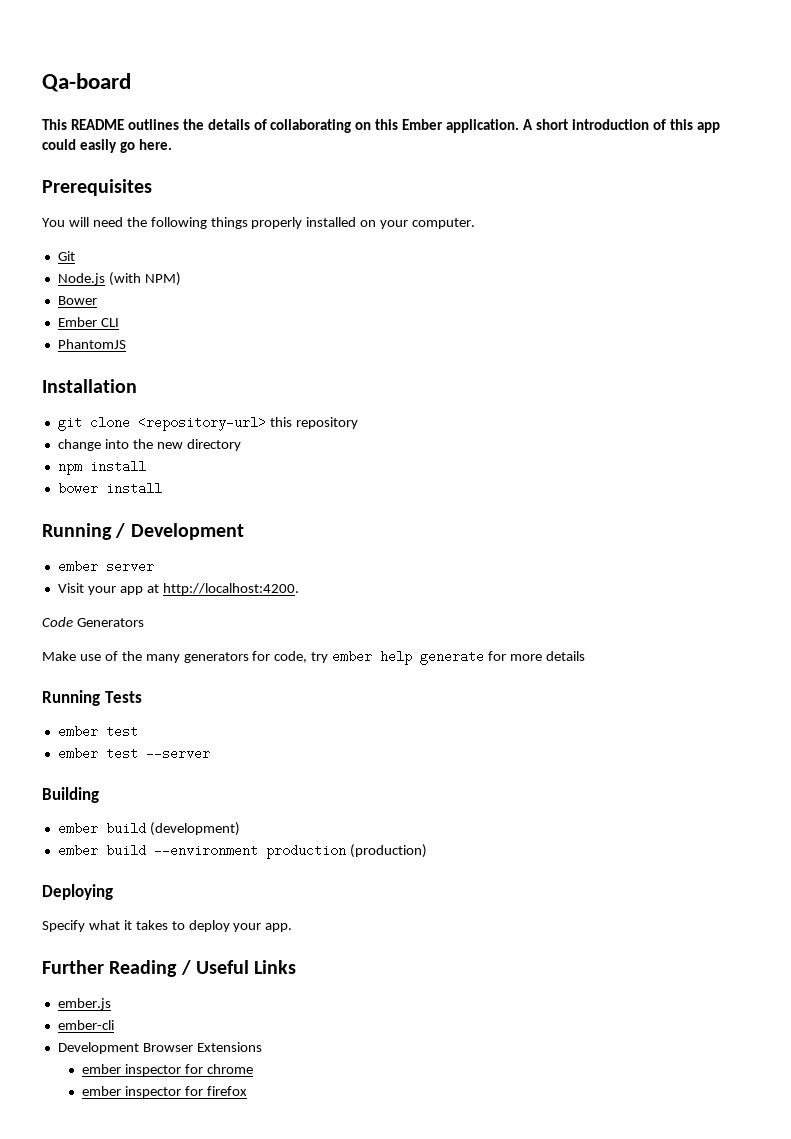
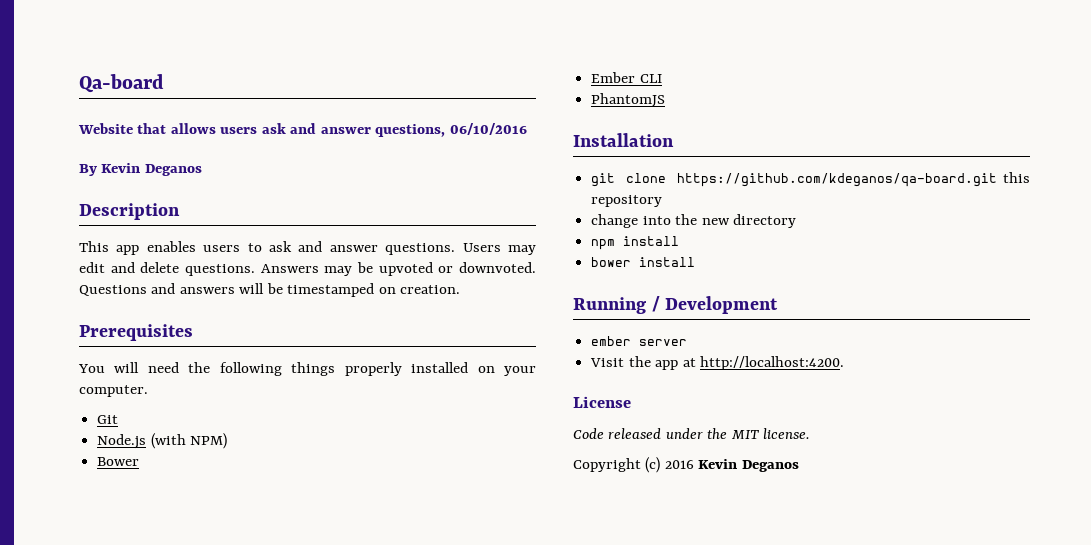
[42,119,720,133] [42,139,172,153] This README outlines the details of collaborating on this Ember application. A short introduction of this app could easily go here. -> [78,123,527,137] [79,163,202,176] [79,203,180,220] [79,241,536,255] [79,262,536,276] [79,283,461,297] Website that allows users ask and answer questions, 06/10/2016 // By Kevin Deganos // Description // This app enables users to ask and answer questions. Users may edit and delete questions. Answers may be upvoted or downvoted. Questions and answers will be timestamped on creation.
[137,416,266,431] <repository-url> -> [676,173,997,187] https://github.com/kdeganos/qa-board.git
[87,586,116,595] your -> [628,356,651,367] the
(299, 589) none -> [573,396,631,408] // License
[76,618,144,627] [42,650,585,665] [42,690,142,706] [57,725,138,738] [57,747,210,760] [42,787,99,803] [57,822,240,836] [57,844,427,859] [42,884,113,900] [42,920,293,932] [42,960,297,977] [57,998,111,1010] [57,1020,114,1030] [57,1042,262,1054] [81,1064,253,1076] [81,1086,247,1098] Generators // Make use of the many generators for code, try ember help generate for more details // Running Tests // ember test // ember test --server // Building // ember build (development) // ember build --environment production (production) // Deploying // Specify what it takes to deploy your app. // Further Reading / Useful Links // ember.js // ember-cli // Development Browser Extensions // ember inspector for chrome // ember inspector for firefox -> [608,428,811,439] [573,457,799,473] released under the MIT license. // Copyright (c) 2016 Kevin Deganos

